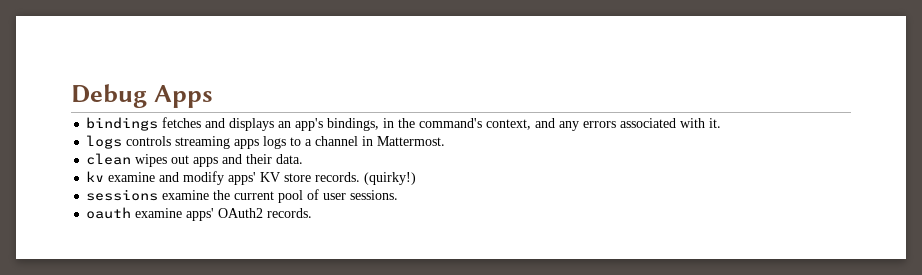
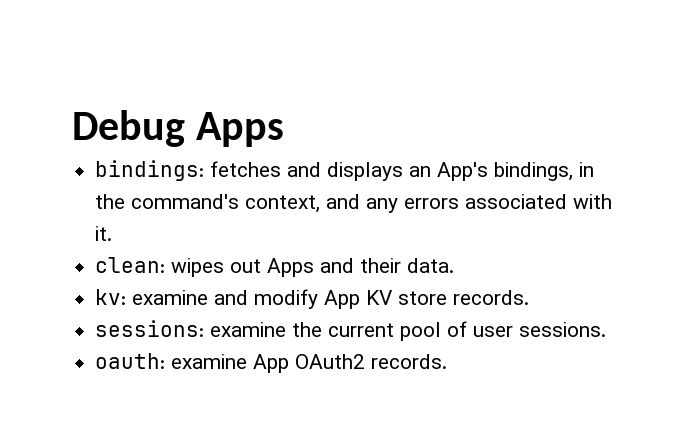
[86,117,159,131] bindings -> [95,160,205,181] bindings:
[295,118,324,131] app's -> [437,162,489,181] App's
[86,135,446,149] [86,153,132,165] logs controls streaming apps logs to a channel in Mattermost. // clean -> [95,257,166,273] clean:
[193,157,219,167] apps -> [267,258,315,277] Apps
[86,171,105,182] kv -> [95,289,127,305] kv:
[228,172,257,185] apps' -> [324,290,361,309] App
[364,172,417,185] [86,189,159,201] (quirky!) // sessions -> [95,320,205,337] // sessions:
[86,207,215,221] oauth examine apps' -> [95,353,290,373] oauth: examine App

